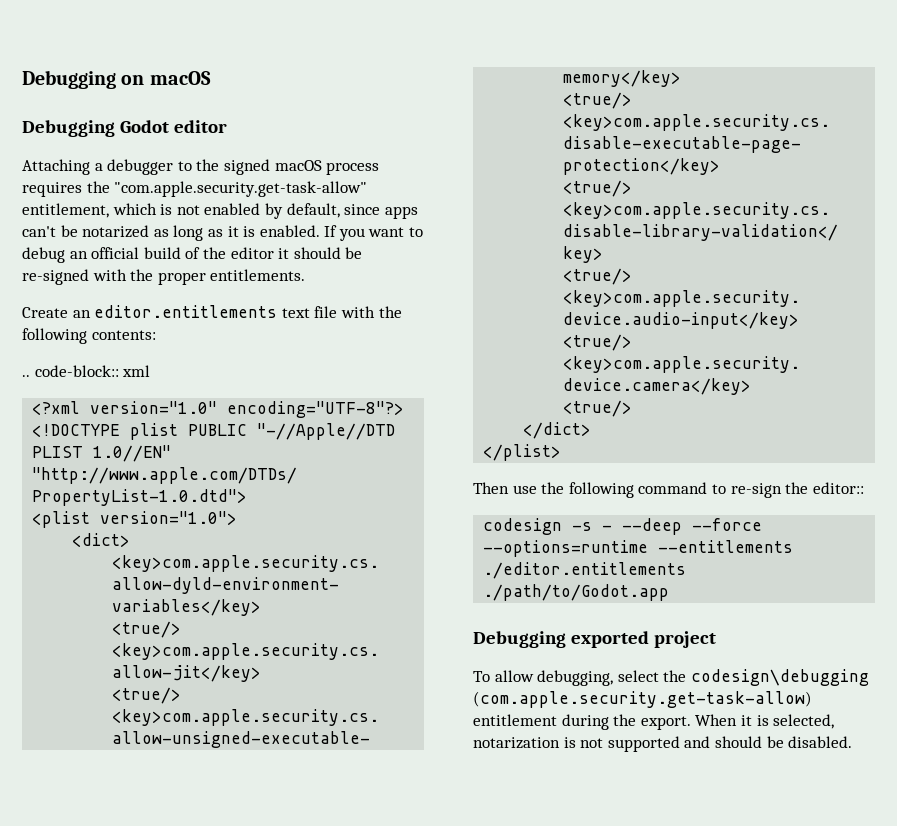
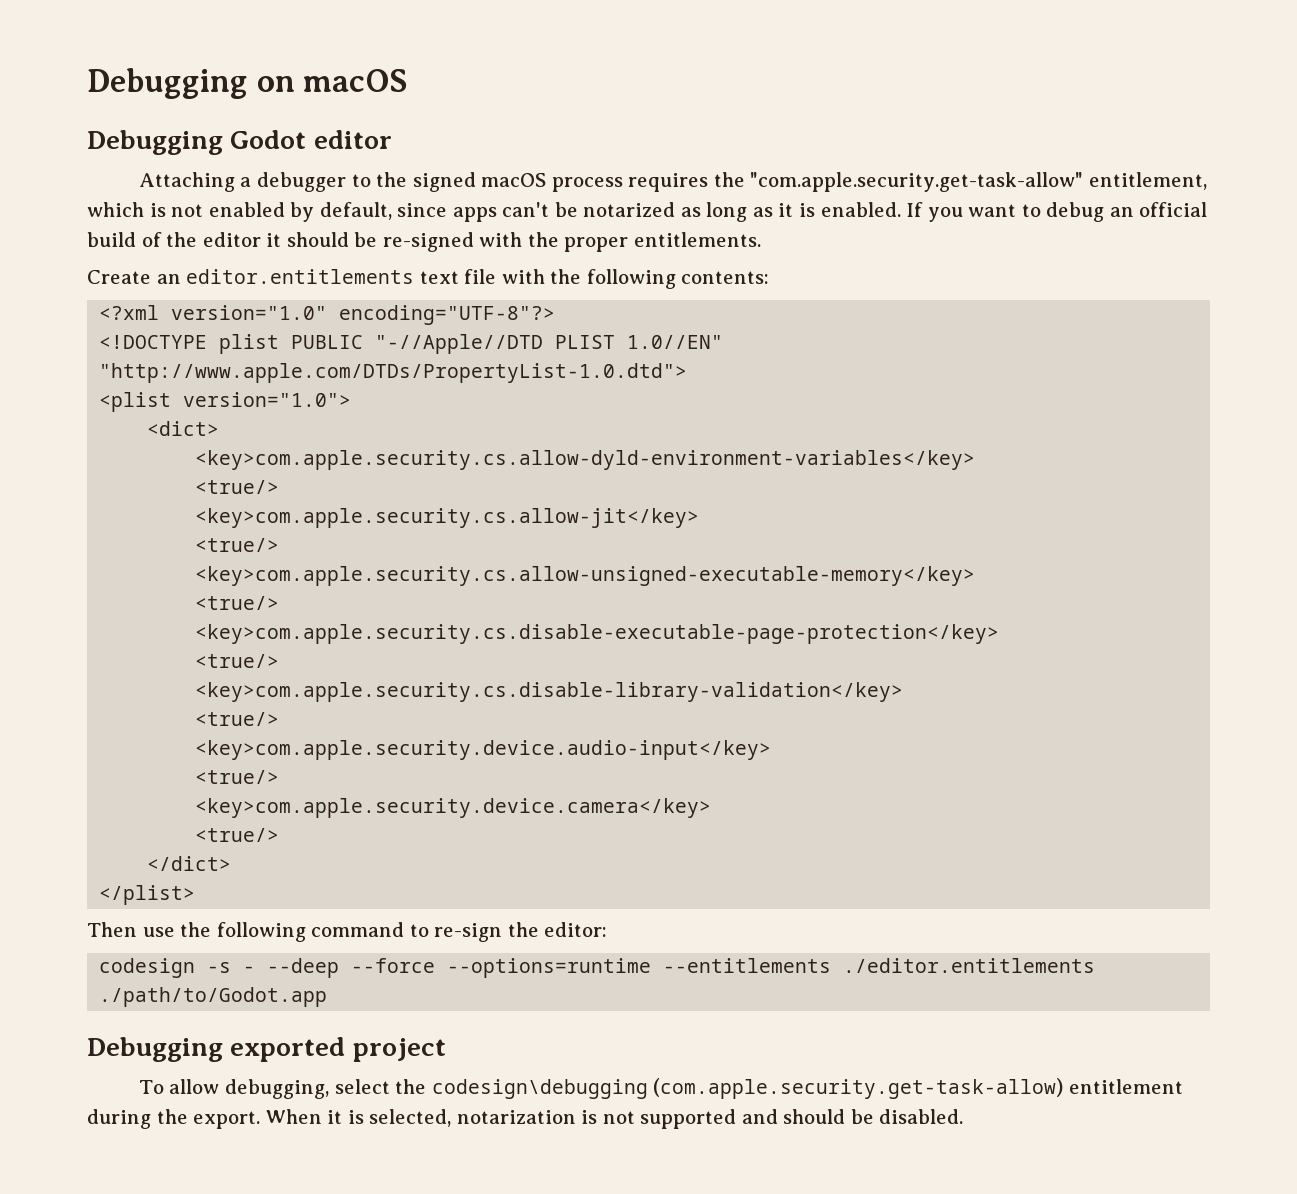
[22,365,151,377] // .. code-block:: xml -> (770, 277) none
[812,482,864,494] editor:: -> [544,922,608,937] editor:

